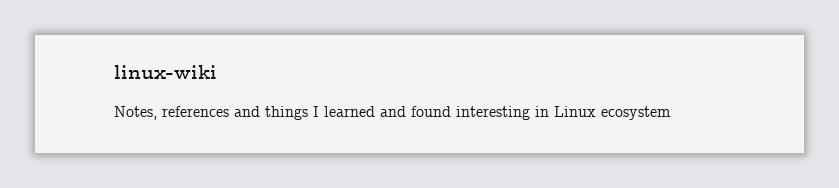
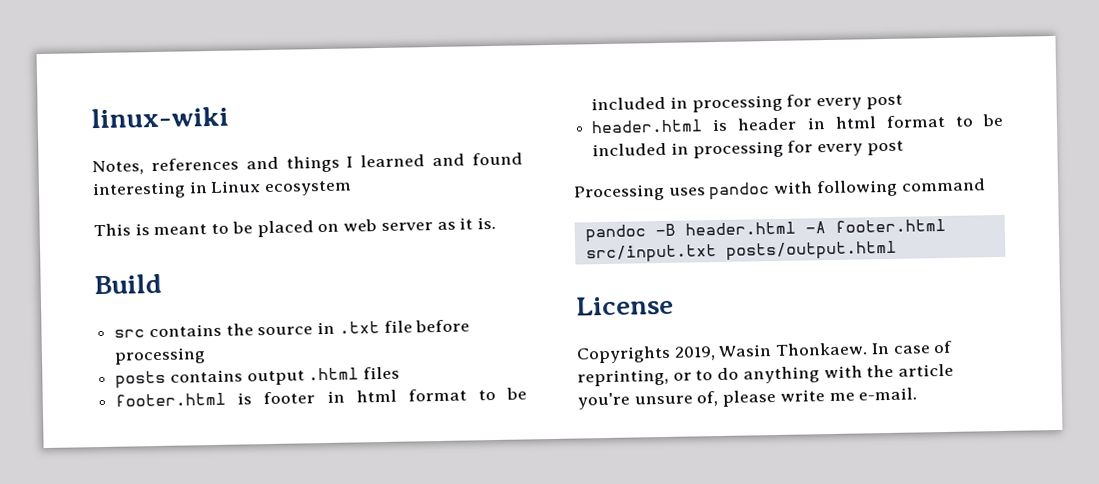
(671, 113) none -> [93,216,496,238] [94,273,162,295] [114,319,471,338] [114,347,207,365] [115,366,401,389] [115,387,527,407] [591,94,903,113] [591,113,1004,134] [592,140,904,159] [573,178,986,202] [584,218,946,243] [585,240,897,264] [575,295,674,316] [576,340,954,364] [577,363,955,387] [577,387,918,410] // This is meant to be placed on web server as it is. // Build // src contains the source in .txt file before processing // posts contains output .html files // footer.html is footer in html format to be included in processing for every post // header.html is header in html format to be included in processing for every post // Processing uses pandoc with following command // pandoc -B header.html -A footer.html src/input.txt posts/output.html // License // Copyrights 2019, Wasin Thonkaew. In case of reprinting, or to do anything with the article you're unsure of, please write me e-mail.

